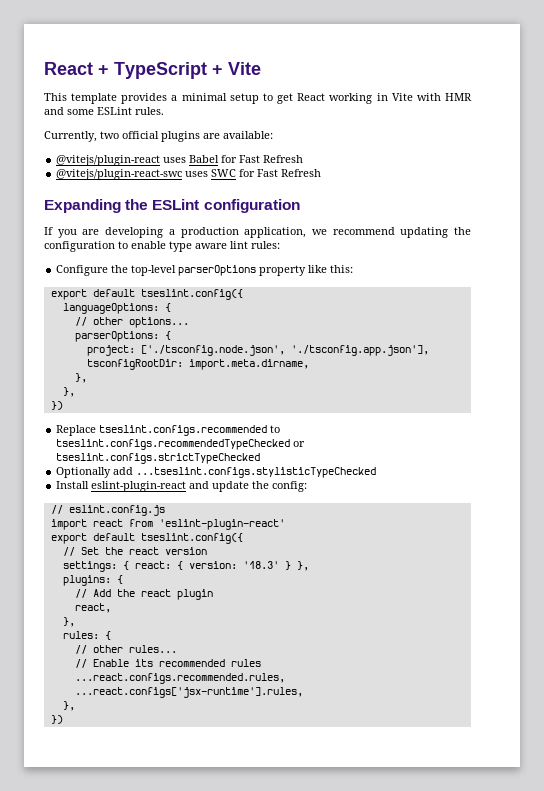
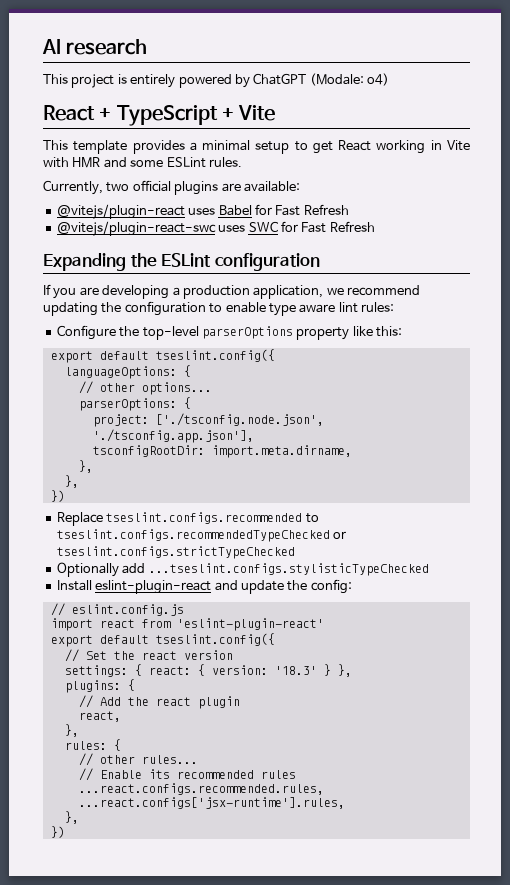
(44, 68) none -> [42,39,148,55] [43,73,389,88] AI research // This project is entirely powered by ChatGPT (Modale: o4) //

